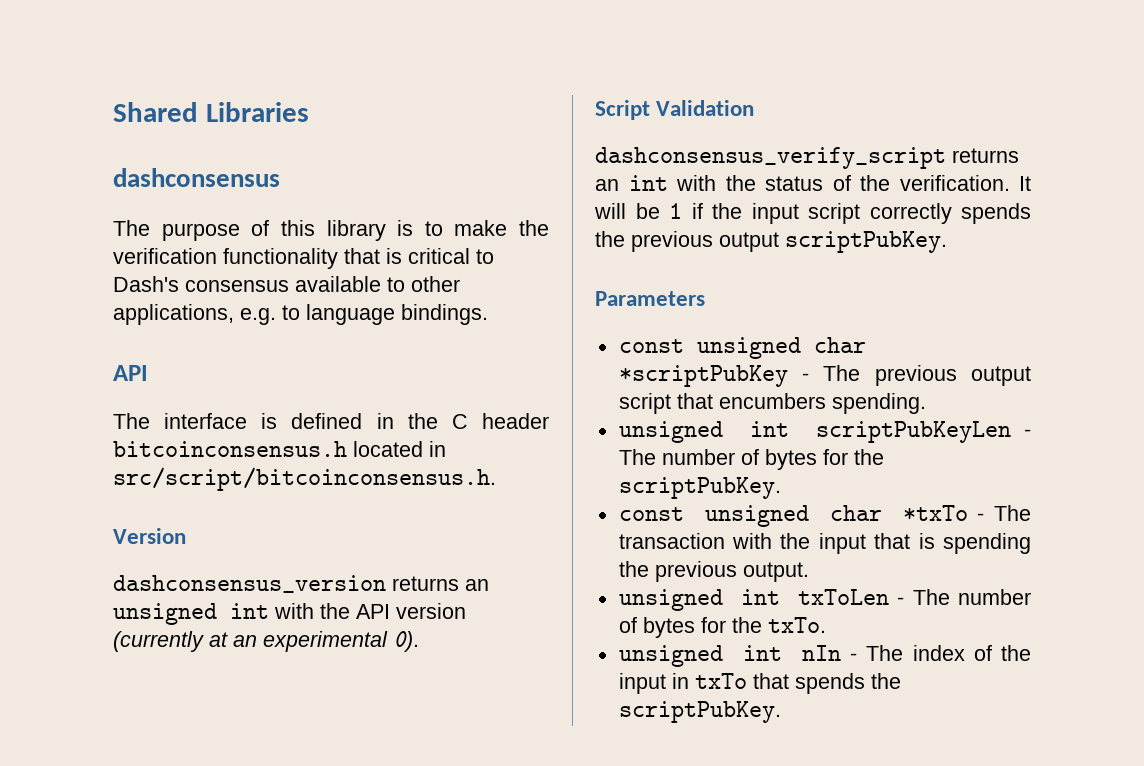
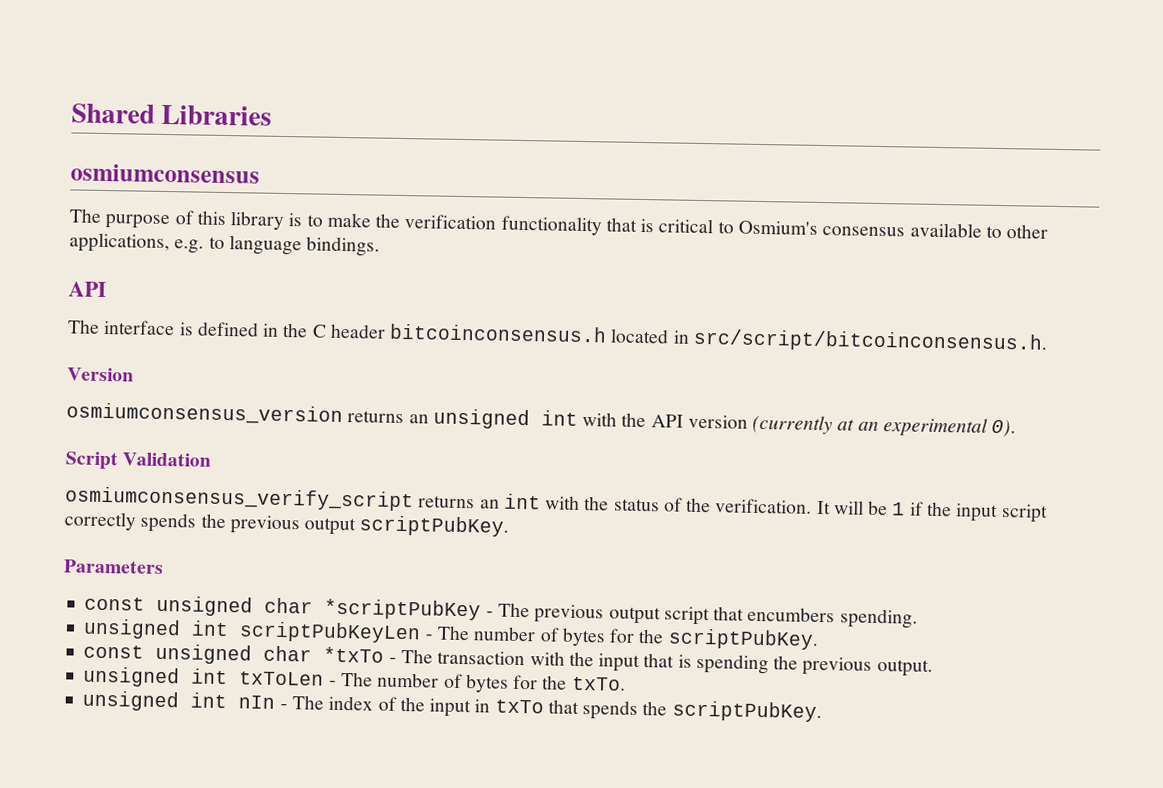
[113,168,280,187] dashconsensus -> [70,163,260,184] osmiumconsensus
[113,276,179,292] Dash's -> [737,220,818,235] Osmium's
[113,575,386,593] dashconsensus_version -> [66,402,343,425] osmiumconsensus_version
[595,147,946,169] dashconsensus_verify_script -> [65,486,414,512] osmiumconsensus_verify_script

